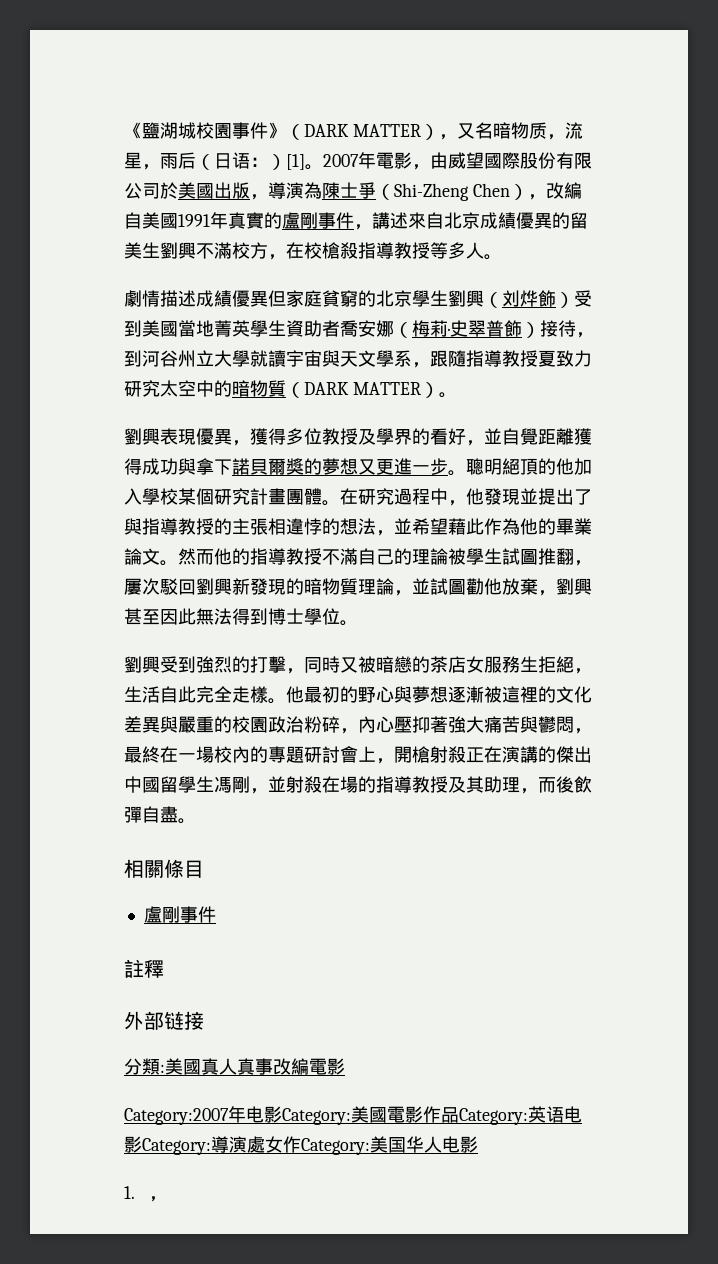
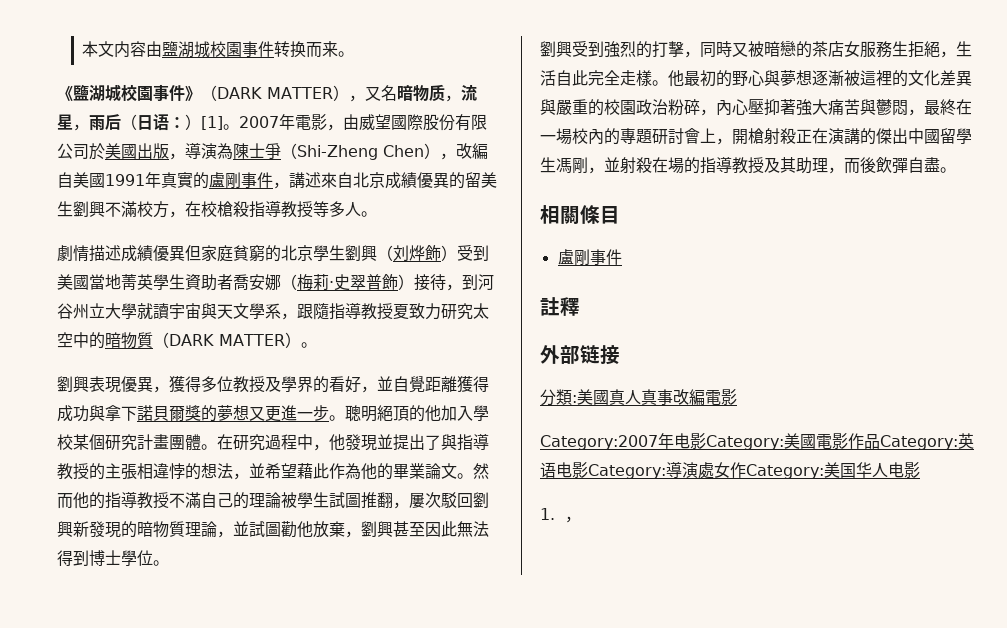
(124, 130) none -> [82,41,355,58] 本文内容由鹽湖城校園事件转换而来。 //

